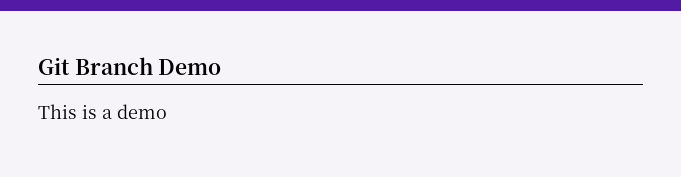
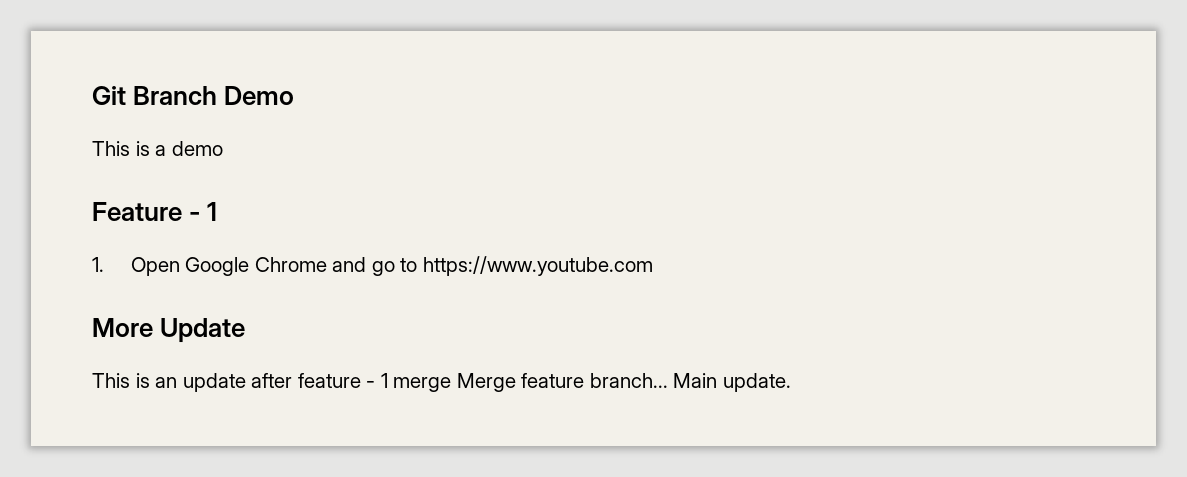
(167, 111) none -> [92,202,218,221] [92,256,653,276] [92,318,246,343] [92,373,791,392] // Feature - 1 // 1. Open Google Chrome and go to https://www.youtube.com // More Update // This is an update after feature - 1 merge Merge feature branch... Main update.

